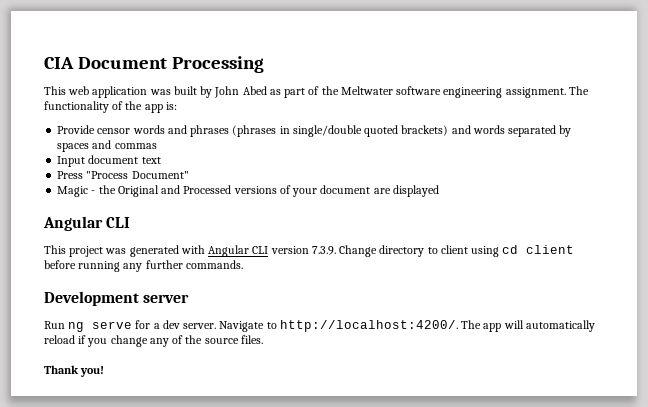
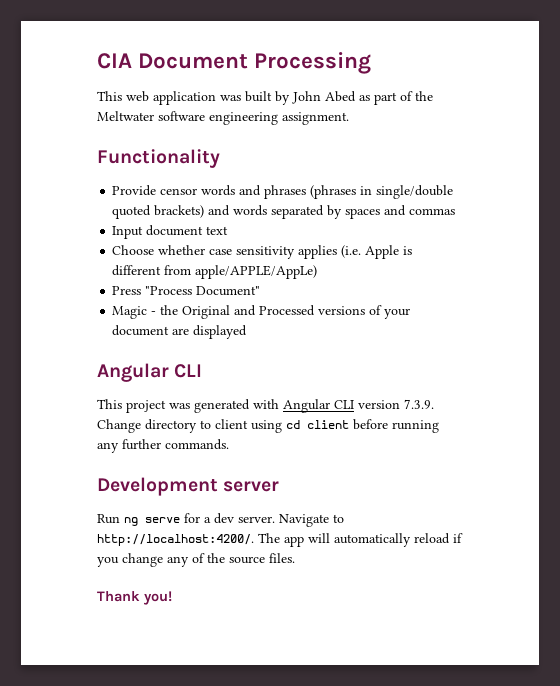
[568,86,589,95] [44,101,177,113] The functionality of the app is: -> [97,149,220,168] // Functionality
(161, 160) none -> [112,245,413,259] [112,265,318,279] // Choose whether case sensitivity applies (i.e. Apple is different from apple/APPLE/AppLe)

